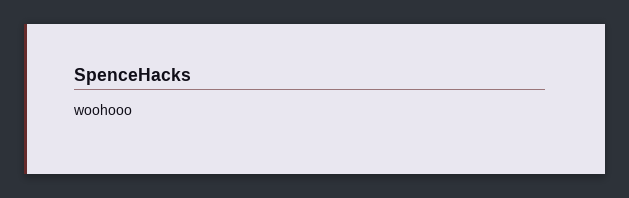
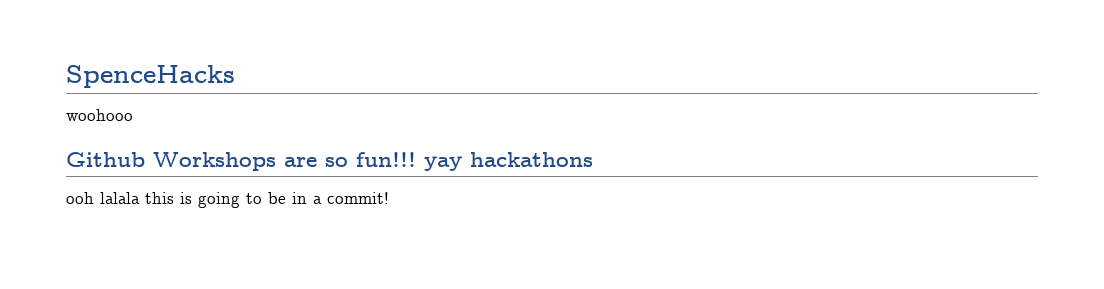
(132, 109) none -> [66,152,593,171] [66,192,389,208] // Github Workshops are so fun!!! yay hackathons // ooh lalala this is going to be in a commit!

